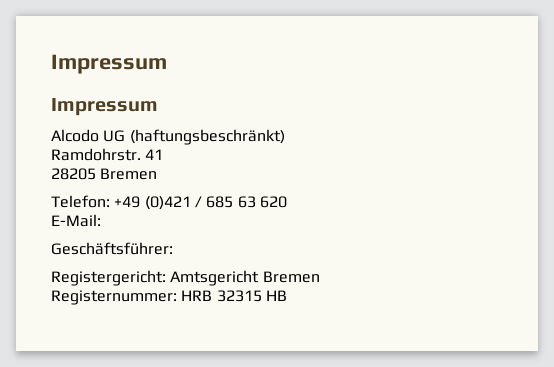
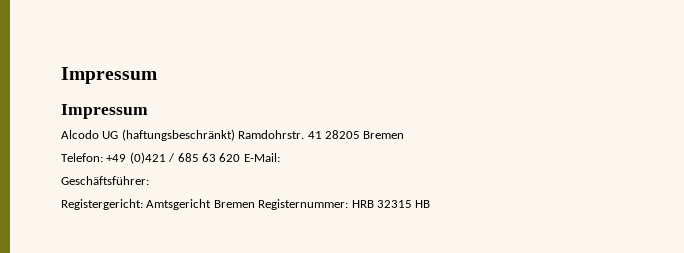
(285, 137) // -> (235, 135) none
(164, 154) // -> (322, 135) none
(287, 202) // -> (241, 157) none
(320, 277) // -> (255, 204) none

